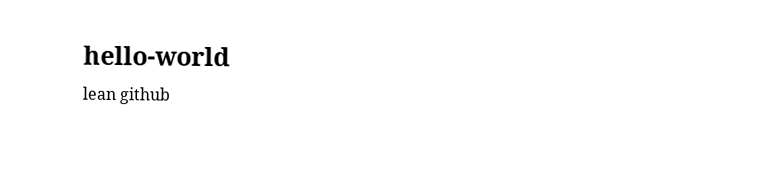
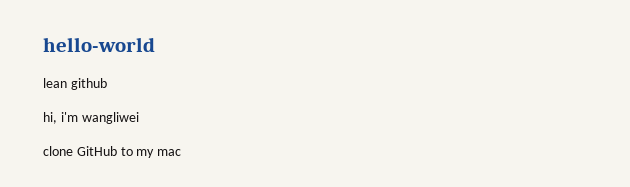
(172, 96) none -> [43,112,139,124] [43,146,182,158] // hi, i'm wangliwei // clone GitHub to my mac

